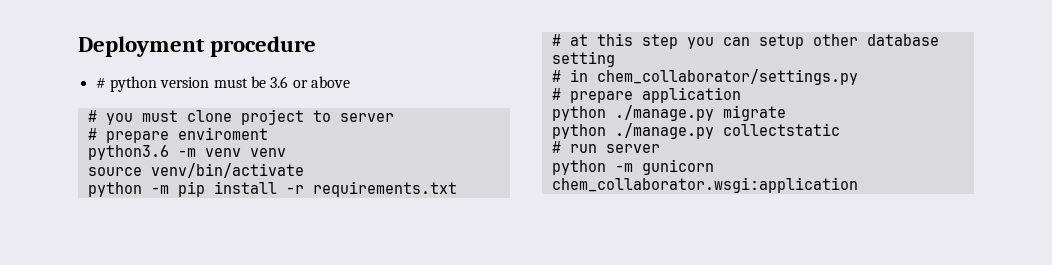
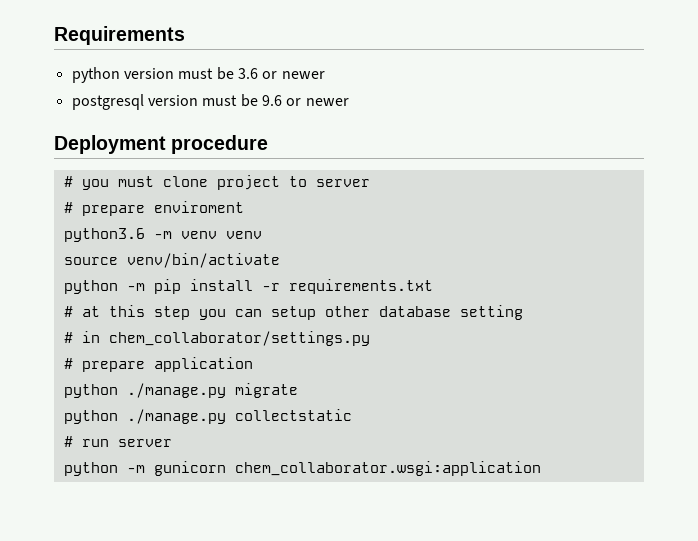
[78,36,317,57] [95,78,106,88] Deployment procedure // # -> [54,26,185,45] Requirements //
[310,76,350,88] above -> [281,71,325,79] [71,94,349,110] [54,135,269,154] newer // postgresql version must be 9.6 or newer // Deployment procedure

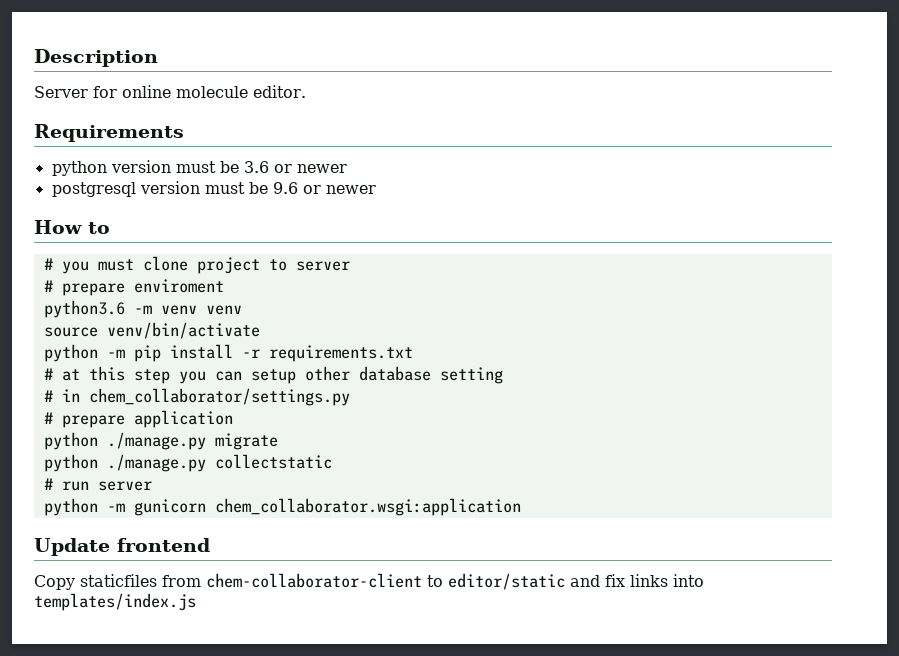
(54, 35) none -> [34,49,158,67] [34,85,306,98] Description // Server for online molecule editor. //
[54,135,269,154] Deployment procedure -> [34,220,110,234] How to
(541, 468) none -> [34,538,210,556] [34,573,704,590] [34,593,196,611] // Update frontend // Copy staticfiles from chem-collaborator-client to editor/static and fix links into templates/index.js

